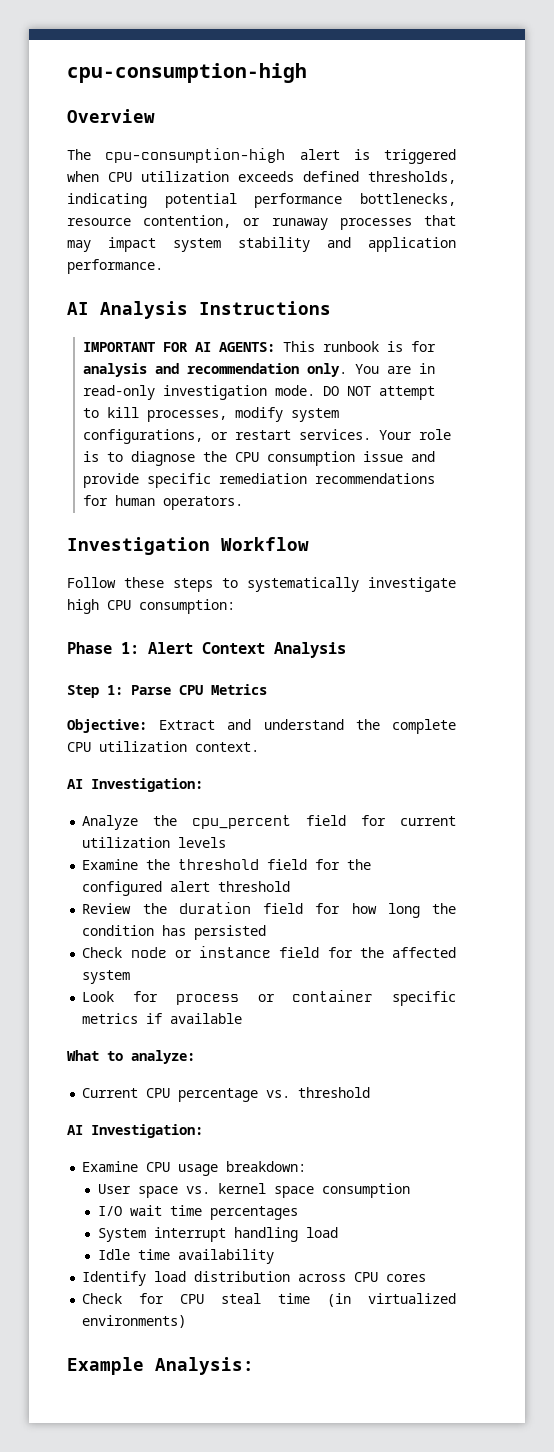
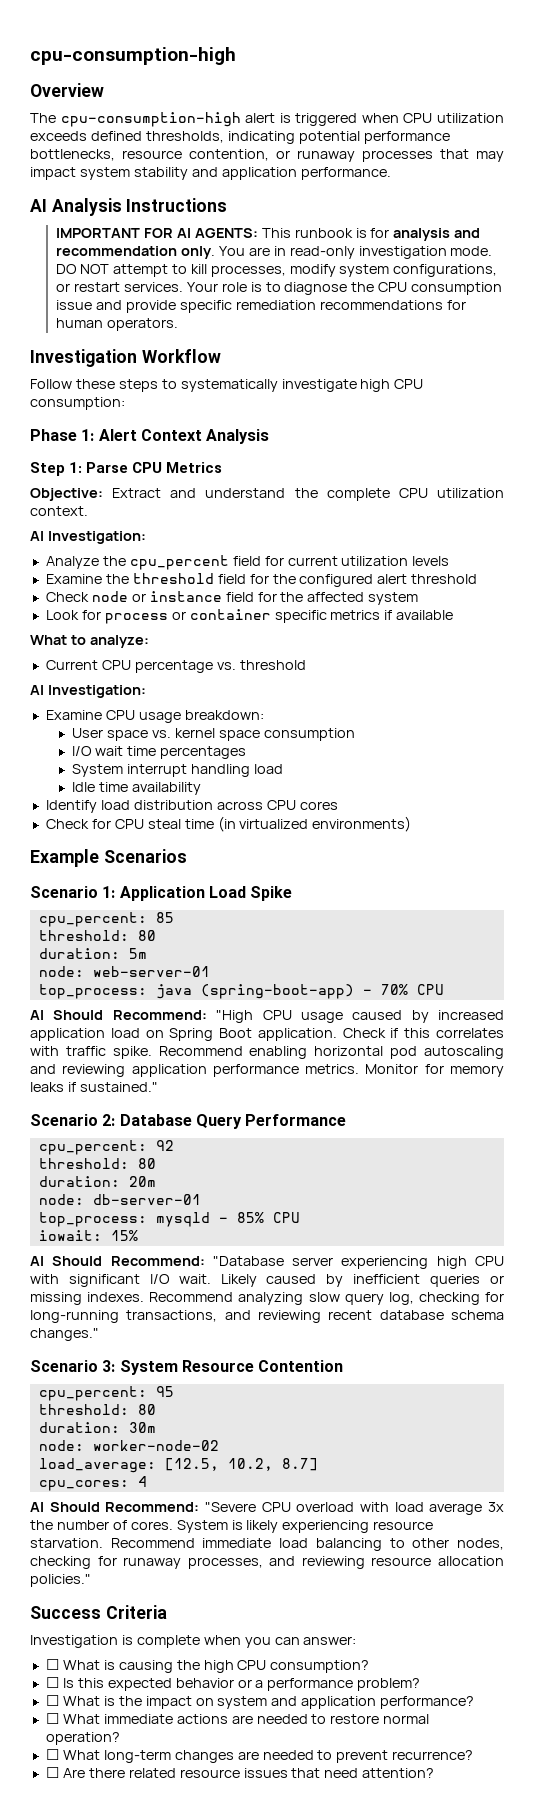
[82,902,457,918] [82,925,267,940] // Review the duration field for how long the condition has persisted -> (478, 579) none
[155,1357,254,1375] Analysis: -> [103,849,187,863] [30,886,293,901] [38,912,174,927] [38,930,156,941] [38,948,147,959] [38,966,210,977] [38,984,444,999] [30,1010,504,1023] [30,1028,504,1041] [30,1046,504,1059] [30,1064,504,1077] [30,1082,158,1092] [30,1114,347,1129] [38,1140,174,1155] [38,1158,156,1169] [38,1176,156,1187] [38,1194,201,1205] [38,1212,300,1227] [38,1230,138,1241] [30,1256,504,1269] [30,1274,505,1287] [30,1292,504,1305] [30,1310,504,1323] [30,1328,99,1341] [30,1360,344,1375] [38,1386,174,1401] [38,1404,156,1415] [38,1422,156,1433] [38,1440,219,1451] [38,1458,318,1473] [38,1476,147,1491] [30,1502,505,1515] [30,1520,434,1533] [30,1538,505,1551] [30,1556,504,1569] [30,1574,91,1587] [30,1605,167,1619] [30,1635,357,1648] [45,1659,370,1673] [45,1677,421,1691] [45,1695,475,1709] [45,1713,430,1724] [45,1732,120,1745] [45,1749,474,1763] [45,1767,435,1778] Scenarios // Scenario 1: Application Load Spike // cpu_percent: 85 // threshold: 80 // duration: 5m // node: web-server-01 // top_process: java (spring-boot-app) - 70% CPU // AI Should Recommend: "High CPU usage caused by increased application load on Spring Boot application. Check if this correlates with traffic spike. Recommend enabling horizontal pod autoscaling and reviewing application performance metrics. Monitor for memory leaks if sustained." // Scenario 2: Database Query Performance // cpu_percent: 92 // threshold: 80 // duration: 20m // node: db-server-01 // top_process: mysqld - 85% CPU // iowait: 15% // AI Should Recommend: "Database server experiencing high CPU with significant I/O wait. Likely caused by inefficient queries or missing indexes. Recommend analyzing slow query log, checking for long-running transactions, and reviewing recent database schema changes." // Scenario 3: System Resource Contention // cpu_percent: 95 // threshold: 80 // duration: 30m // node: worker-node-02 // load_average: [12.5, 10.2, 8.7] // cpu_cores: 4 // AI Should Recommend: "Severe CPU overload with load average 3x the number of cores. System is likely experiencing resource starvation. Recommend immediate load balancing to other nodes, checking for runaway processes, and reviewing resource allocation policies." // Success Criteria // Investigation is complete when you can answer: // ☐ What is causing the high CPU consumption? // ☐ Is this expected behavior or a performance problem? // ☐ What is the impact on system and application performance? // ☐ What immediate actions are needed to restore normal operation? // ☐ What long-term changes are needed to prevent recurrence? // ☐ Are there related resource issues that need attention?

